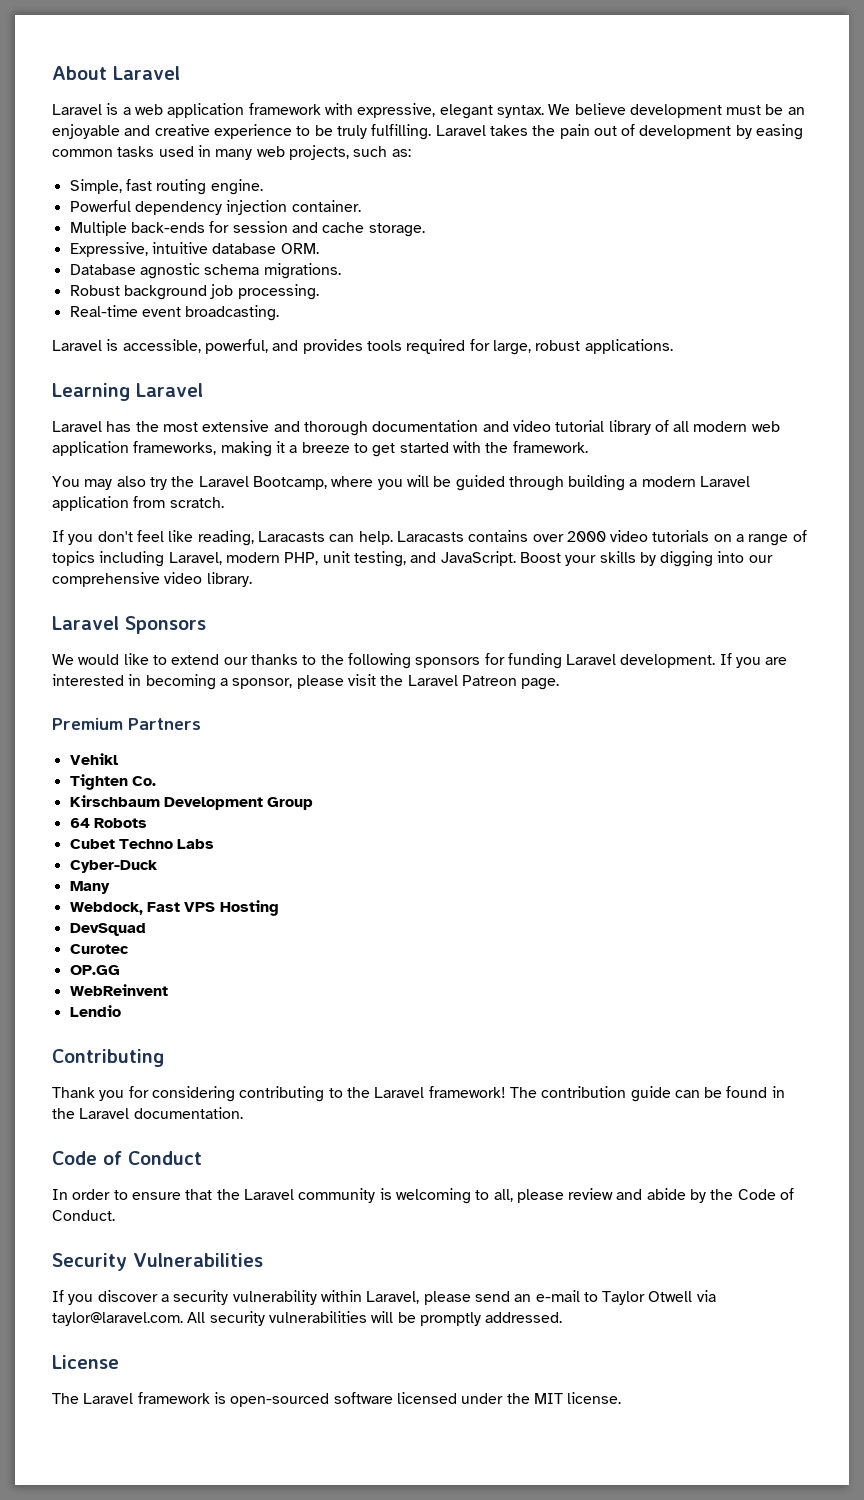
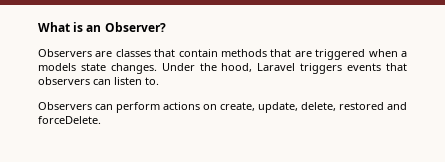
[52,66,180,80] [52,103,805,119] [52,124,804,140] [52,145,411,160] [69,179,263,195] [69,200,361,215] [69,221,425,237] [69,242,319,257] [69,263,341,279] [69,284,319,300] [69,305,280,321] [52,339,673,355] [52,383,203,401] [52,420,780,436] [52,441,588,457] [52,475,751,491] [52,496,224,511] [52,530,807,546] [52,551,773,567] [52,572,252,587] [52,616,206,634] [52,653,788,669] [52,674,560,690] [52,718,201,730] [69,753,118,765] [69,774,156,790] [69,795,314,810] [69,818,147,828] [69,839,215,849] [69,860,158,873] [69,881,110,894] [69,900,279,916] [69,923,146,936] [69,944,129,954] [69,965,120,975] [69,984,168,996] [69,1005,121,1017] [52,1049,164,1067] [52,1086,785,1102] [52,1107,243,1119] [52,1151,202,1165] [52,1188,795,1204] [52,1210,115,1221] [52,1253,263,1271] [52,1290,716,1305] [52,1311,563,1326] [52,1355,119,1369] [52,1392,622,1407] About Laravel // Laravel is a web application framework with expressive, elegant syntax. We believe development must be an enjoyable and creative experience to be truly fulfilling. Laravel takes the pain out of development by easing common tasks used in many web projects, such as: // Simple, fast routing engine. // Powerful dependency injection container. // Multiple back-ends for session and cache storage. // Expressive, intuitive database ORM. // Database agnostic schema migrations. // Robust background job processing. // Real-time event broadcasting. // Laravel is accessible, powerful, and provides tools required for large, robust applications. // Learning Laravel // Laravel has the most extensive and thorough documentation and video tutorial library of all modern web application frameworks, making it a breeze to get started with the framework. // You may also try the Laravel Bootcamp, where you will be guided through building a modern Laravel application from scratch. // If you don't feel like reading, Laracasts can help. Laracasts contains over 2000 video tutorials on a range of topics including Laravel, modern PHP, unit testing, and JavaScript. Boost your skills by digging into our comprehensive video library. // Laravel Sponsors // We would like to extend our thanks to the following sponsors for funding Laravel development. If you are interested in becoming a sponsor, please visit the Laravel Patreon page. // Premium Partners // Vehikl // Tighten Co. // Kirschbaum Development Group // 64 Robots // Cubet Techno Labs // Cyber-Duck // Many // Webdock, Fast VPS Hosting // DevSquad // Curotec // OP.GG // WebReinvent // Lendio // Contributing // Thank you for considering contributing to the Laravel framework! The contribution guide can be found in the Laravel documentation. // Code of Conduct // In order to ensure that the Laravel community is welcoming to all, please review and abide by the Code of Conduct. // Security Vulnerabilities // If you discover a security vulnerability within Laravel, please send an e-mail to Taylor Otwell via taylor@laravel.com. All security vulnerabilities will be promptly addressed. // License // The Laravel framework is open-sourced software licensed under the MIT license. -> [38,22,166,32] [38,49,407,60] [38,63,408,74] [38,77,159,85] [38,102,407,113] [38,116,101,124] What is an Observer? // Observers are classes that contain methods that are triggered when a models state changes. Under the hood, Laravel triggers events that observers can listen to. // Observers can perform actions on create, update, delete, restored and forceDelete.

